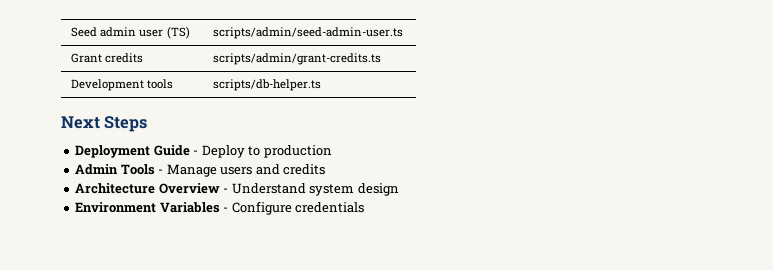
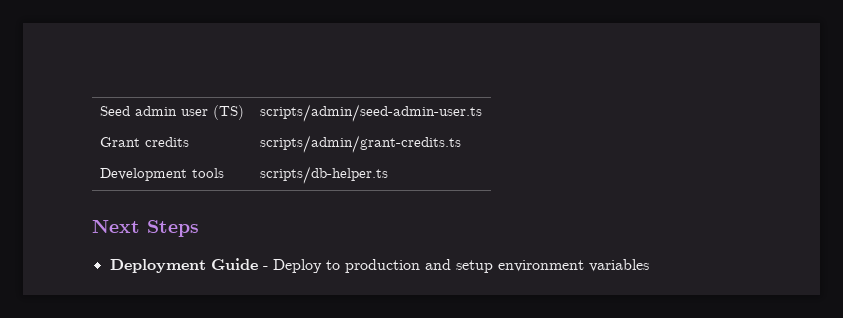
[75,164,326,177] [75,183,399,196] [75,201,365,215] // Admin Tools - Manage users and credits // Architecture Overview - Understand system design // Environment Variables - Configure credentials -> [424,259,649,273] and setup environment variables

